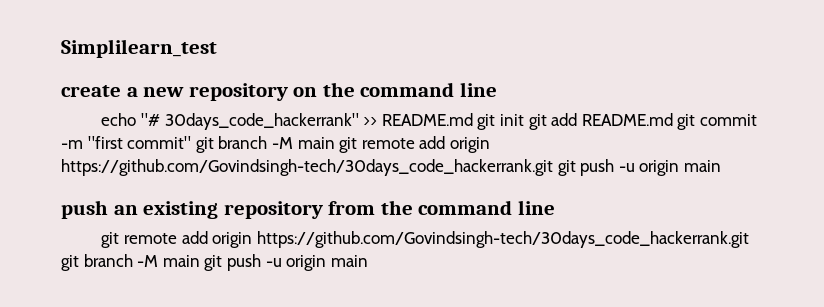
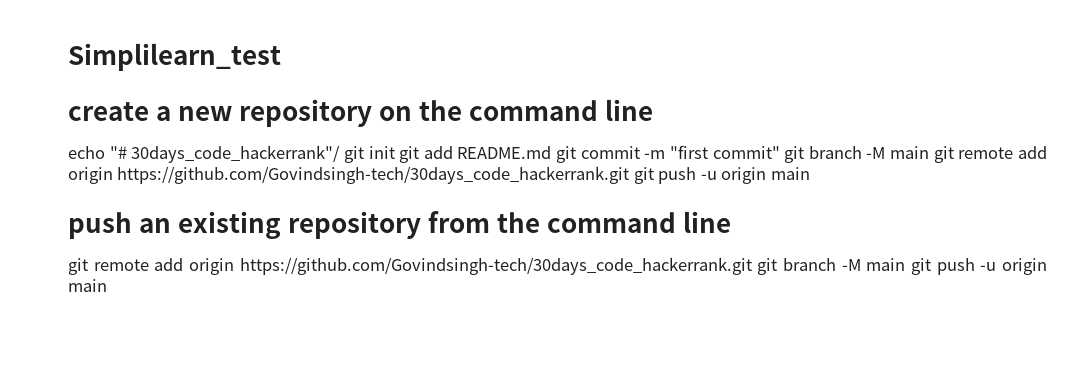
[164,113,473,130] 30days_code_hackerrank" >> README.md -> [131,145,341,163] 30days_code_hackerrank"/

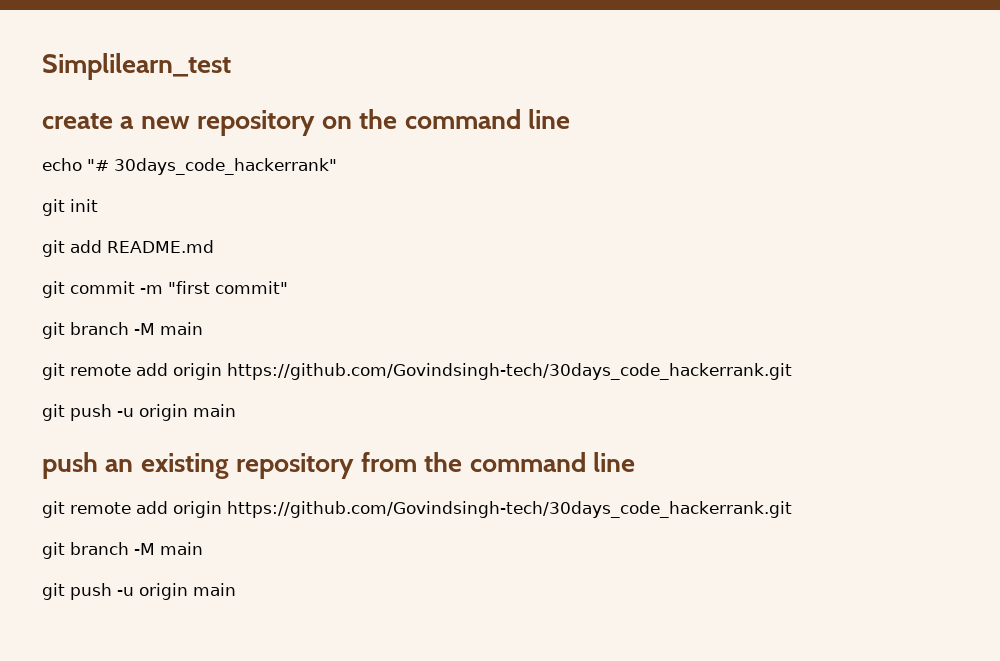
[131,145,341,163] 30days_code_hackerrank"/ -> [114,158,337,175] 30days_code_hackerrank" //
(395, 152) none -> (98, 205) //
(552, 152) none -> (214, 246) //
[784,146,1048,163] [68,166,630,184] git branch -M main git remote add origin https://github.com/Govindsingh-tech/30days_code_hackerrank.git -> [42,322,203,339] [42,363,792,380] // git branch -M main // git remote add origin https://github.com/Govindsingh-tech/30days_code_hackerrank.git //
[757,258,906,275] git branch -M main -> [42,542,203,559] // git branch -M main //

